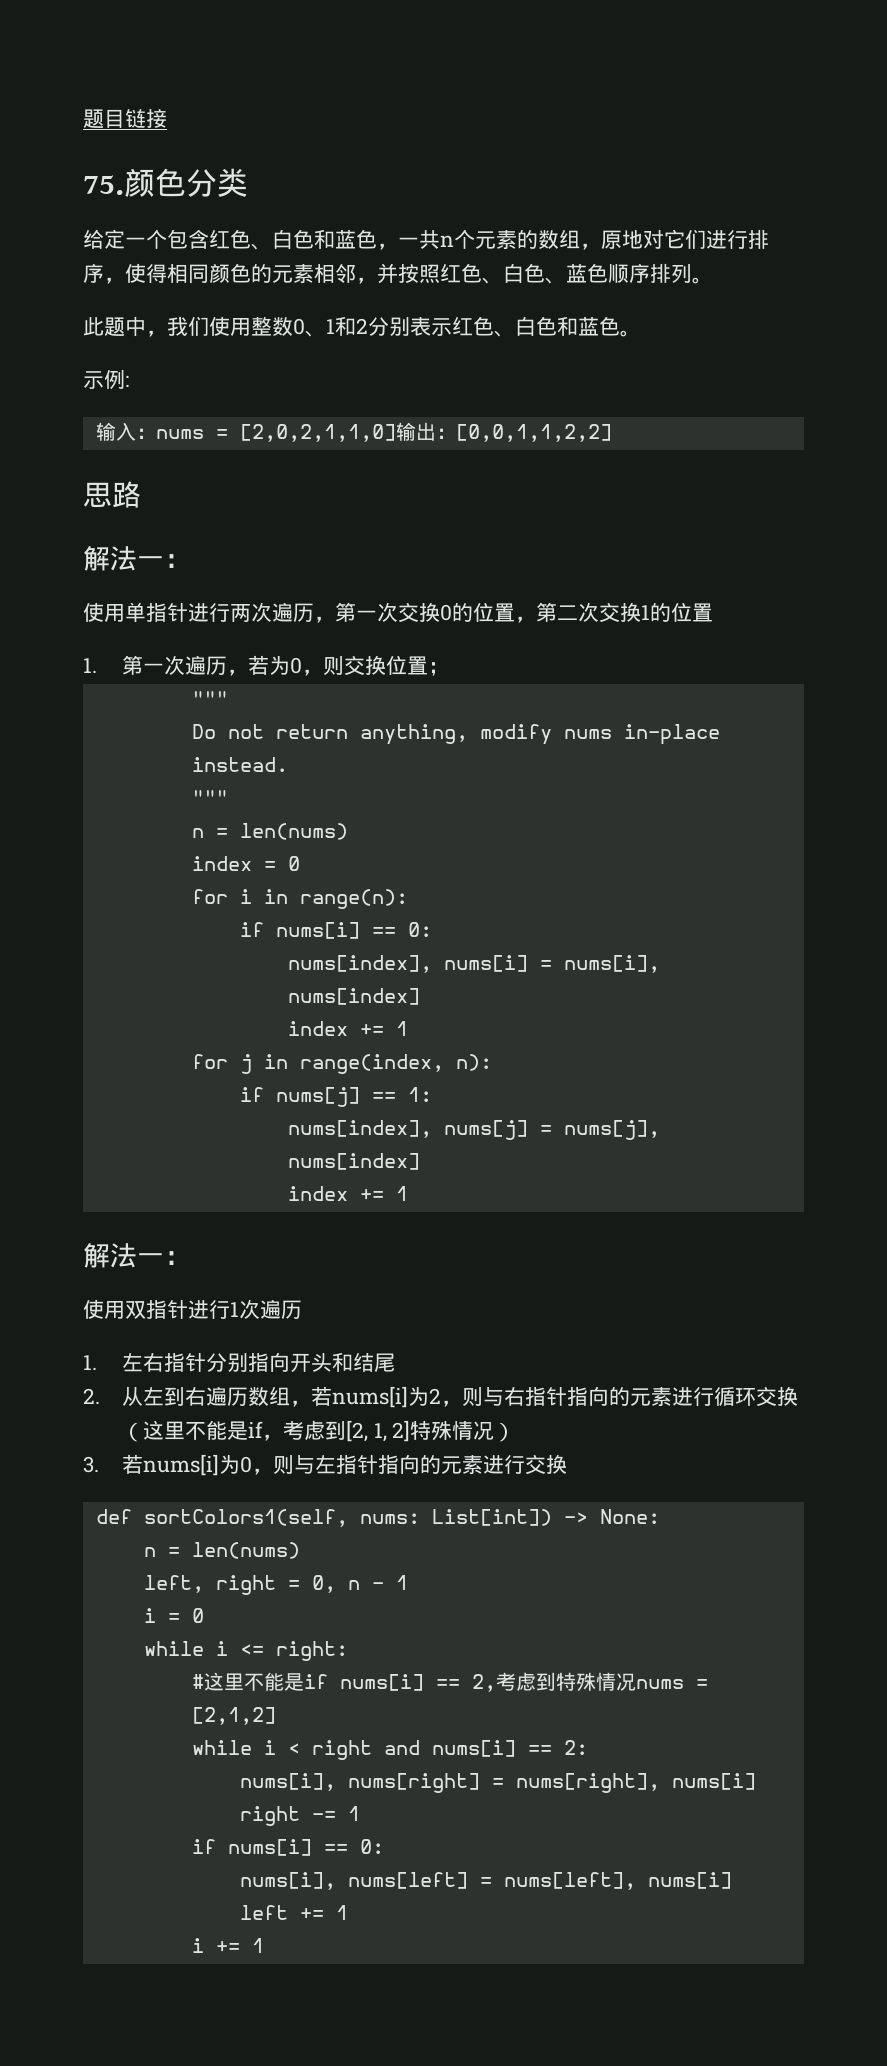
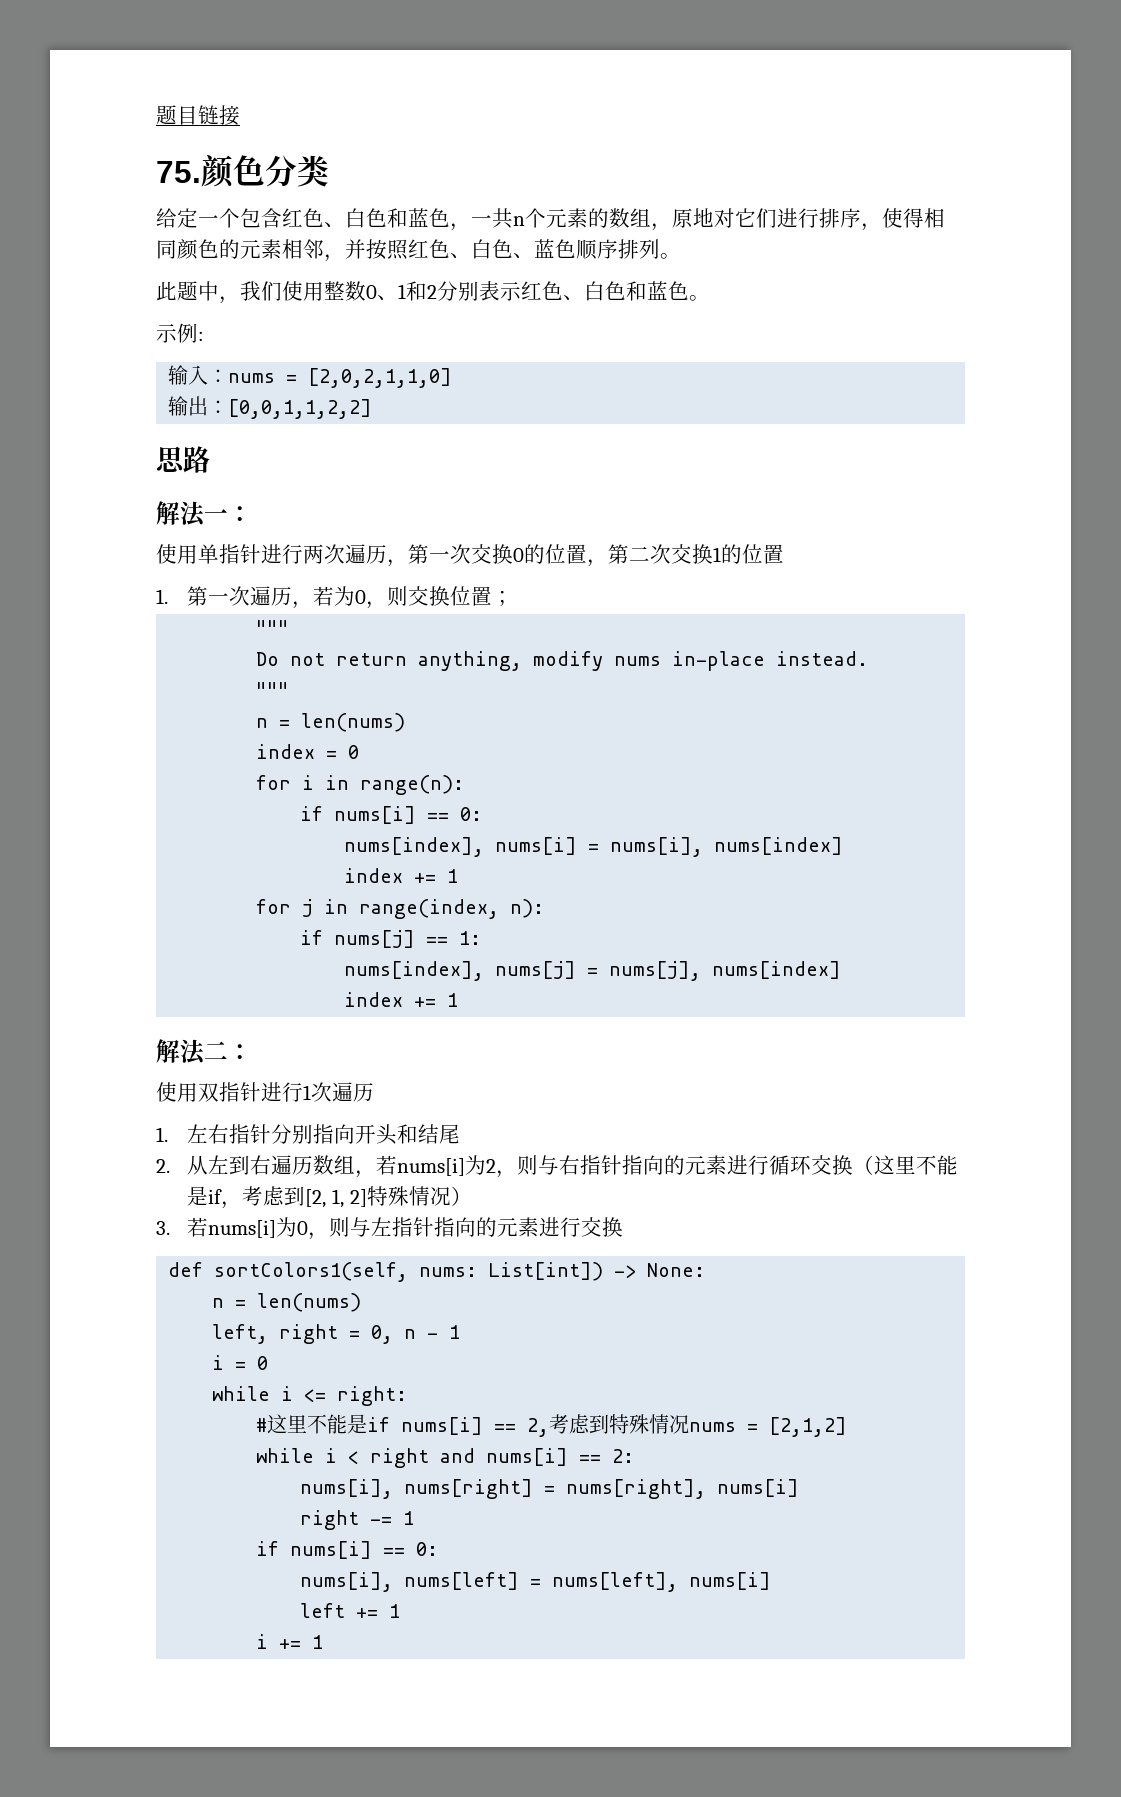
(396, 433) none -> (453, 378) //
[137,1253,164,1265] 一 -> [204,1041,228,1060] 二

